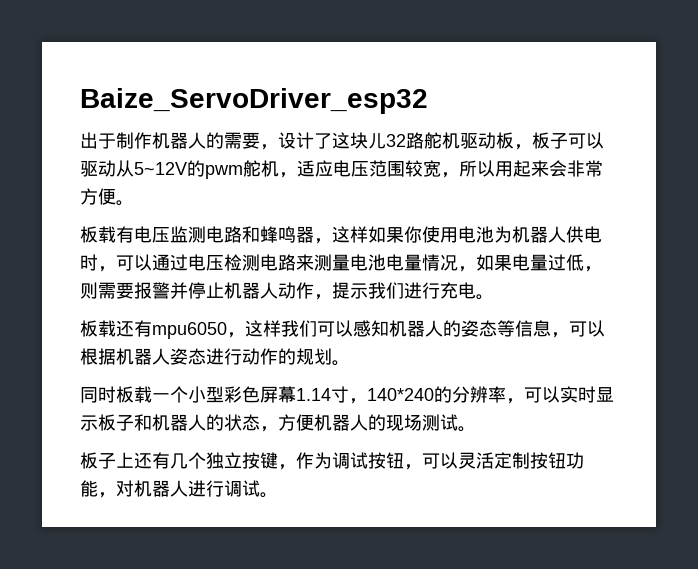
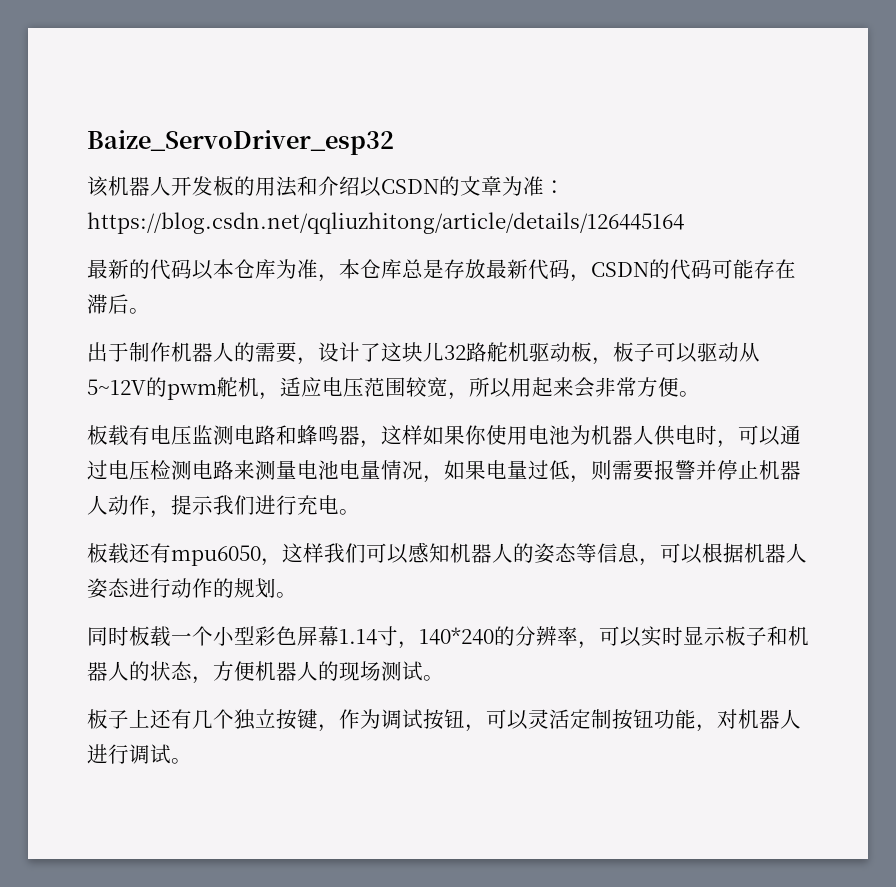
(428, 101) none -> [87,176,565,197] [87,212,684,234] [87,259,796,282] [87,294,150,314] // 该机器人开发板的用法和介绍以CSDN的文章为准：https://blog.csdn.net/qqliuzhitong/article/details/126445164 // 最新的代码以本仓库为准，本仓库总是存放最新代码，CSDN的代码可能存在滞后。

